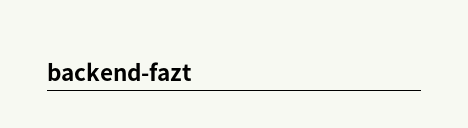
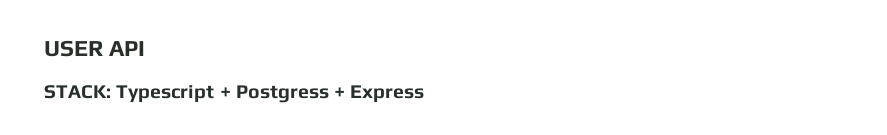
[47,62,192,81] backend-fazt -> [44,40,146,57] [44,85,425,103] USER API // STACK: Typescript + Postgress + Express

